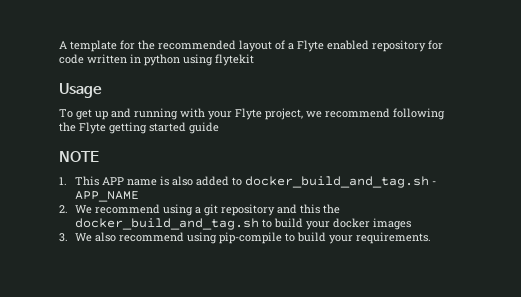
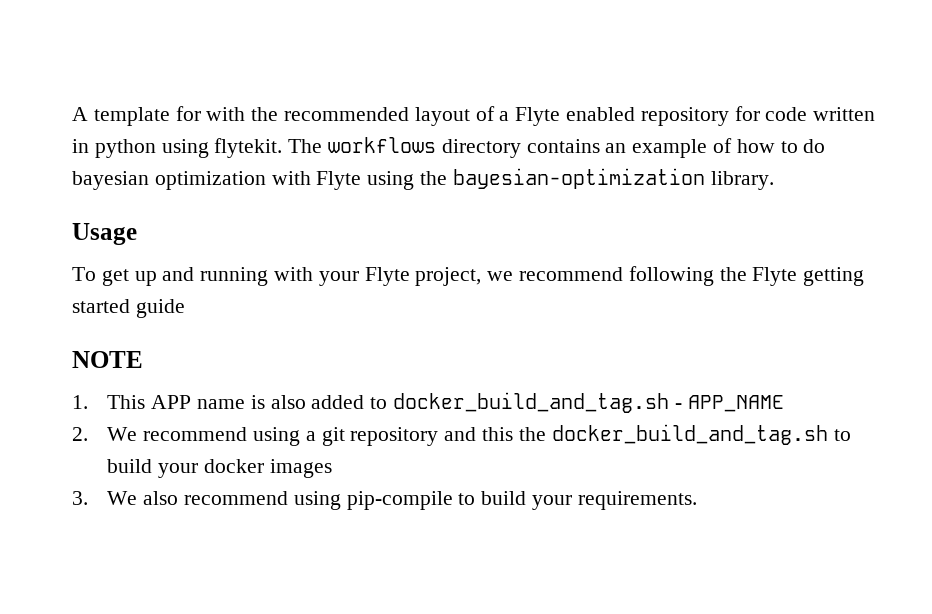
(135, 45) none -> [206,107,246,121] with
[215,54,254,66] flytekit -> [214,137,826,158] [72,168,774,190] flytekit. The workflows directory contains an example of how to do bayesian optimization with Flyte using the bayesian-optimization library.

